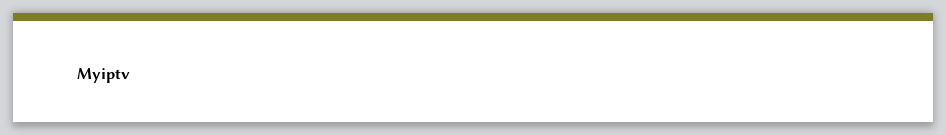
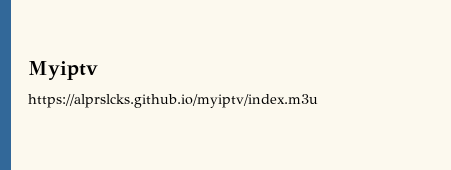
(130, 75) none -> [28,94,318,108] // https://alprslcks.github.io/myiptv/index.m3u

